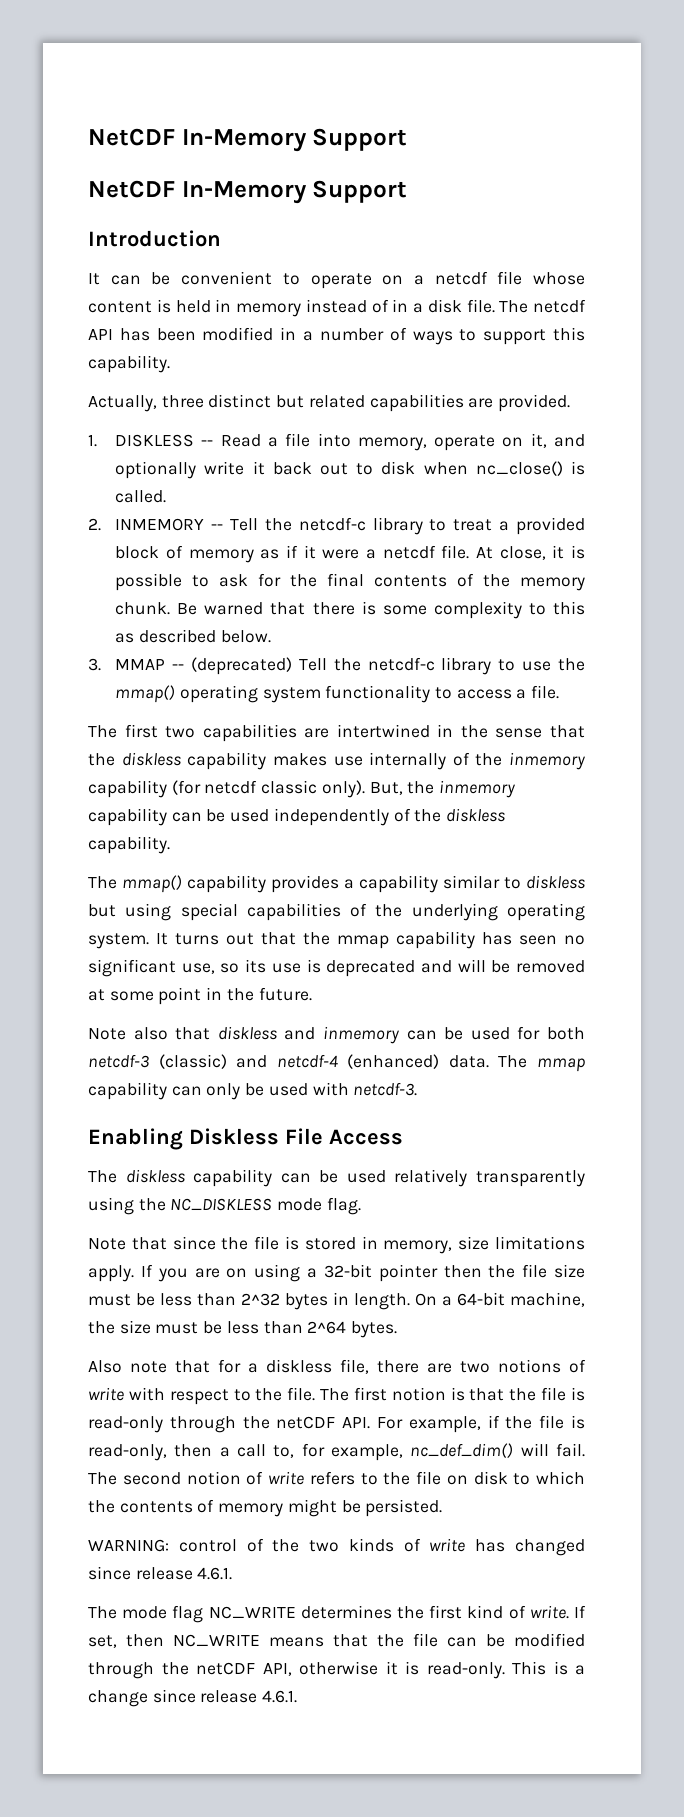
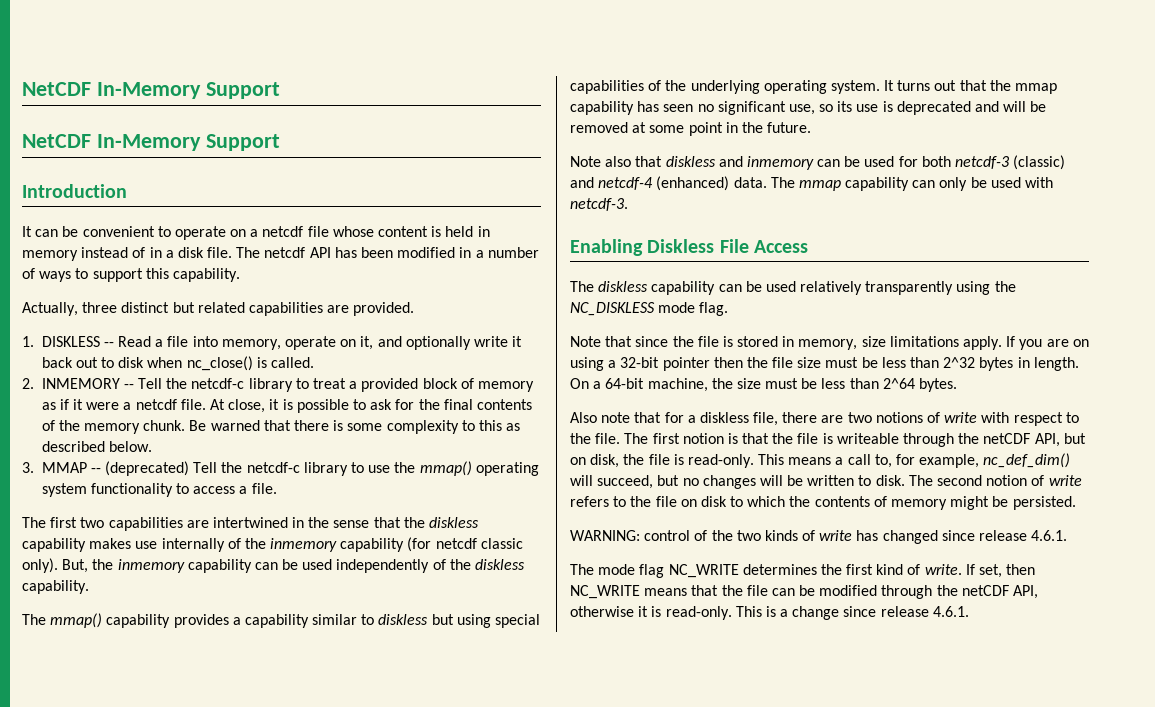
[88,1415,586,1433] [88,1444,213,1461] read-only through the netCDF API. For example, if the file is read-only, then -> [836,433,1086,447] [570,454,832,468] writeable through the netCDF API, but on disk, the file is read-only. This means
[556,1443,585,1457] fail. -> [597,475,905,489] succeed, but no changes will be written to disk.

